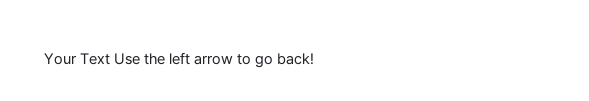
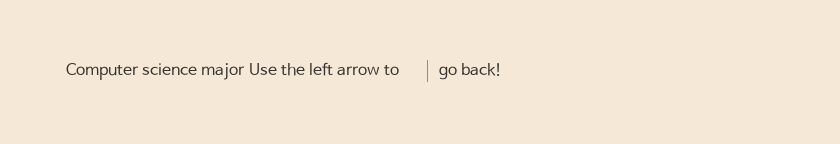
[44,53,111,65] Your Text -> [66,63,246,80] Computer science major

